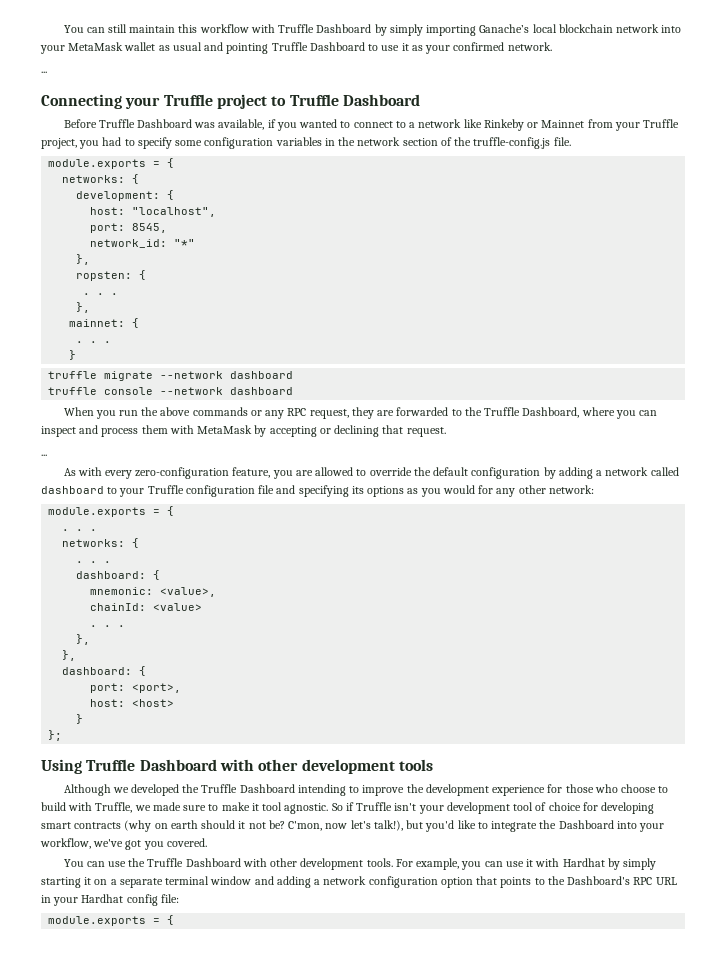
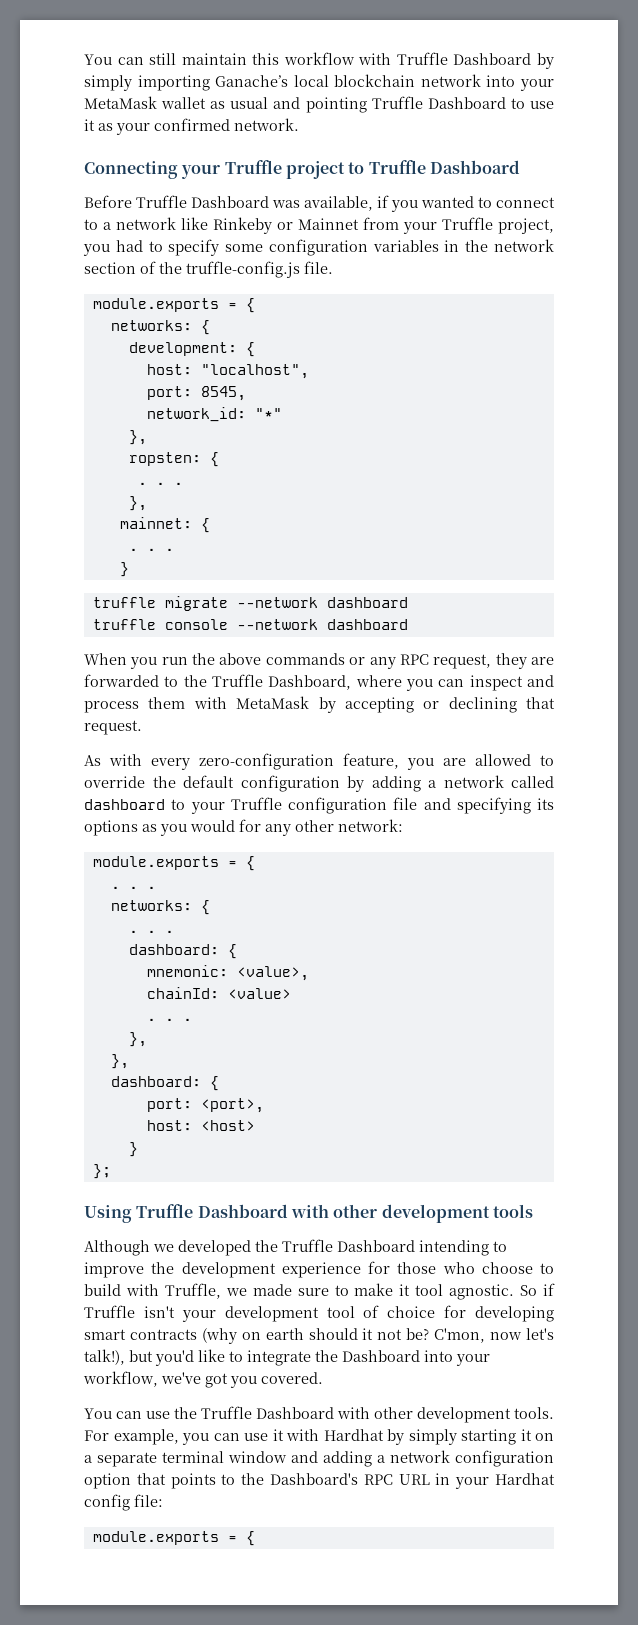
[41,71,47,73] // ... -> (299, 124) none
[41,454,47,456] // ... -> (142, 727) none

